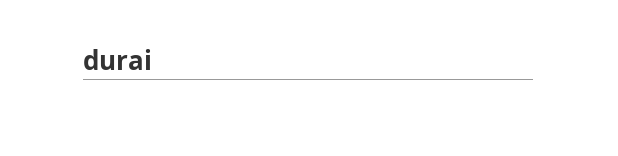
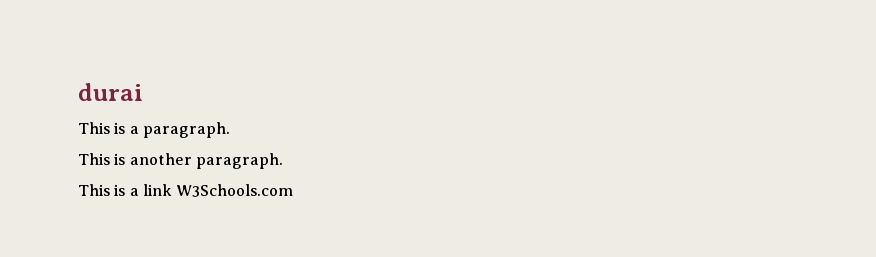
(152, 59) none -> [78,122,230,138] [78,153,283,169] [78,184,294,197] // This is a paragraph. // This is another paragraph. // This is a link W3Schools.com

